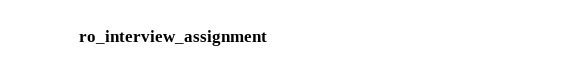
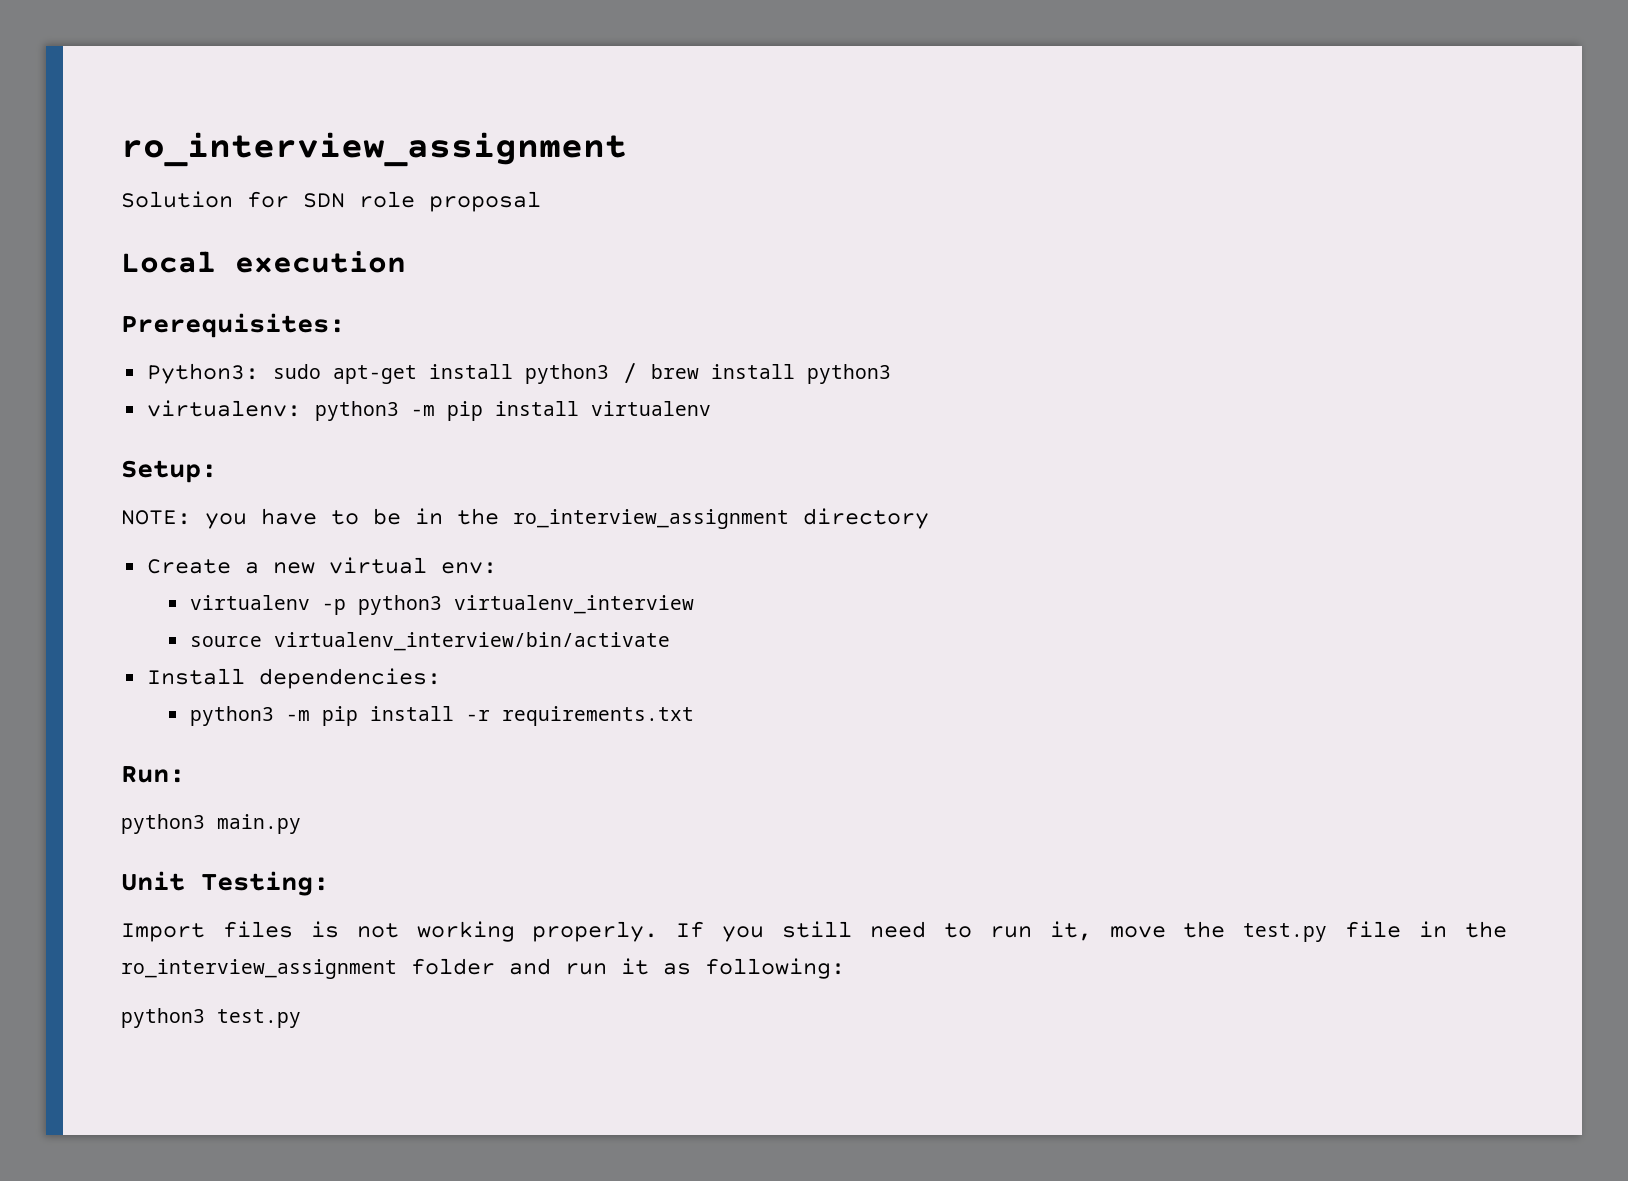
[79,30,267,46] ro_interview_assignment -> [121,132,627,167] [121,191,541,212] [121,251,406,273] [121,313,345,338] [146,363,891,384] [146,400,711,421] [121,460,217,483] [121,508,929,529] [146,557,497,574] [189,595,694,615] [189,632,670,651] [146,668,441,689] [189,706,694,726] [121,766,185,783] [121,814,301,834] [121,871,329,896] [121,921,1508,942] [121,958,845,979] [121,1008,301,1028] ro_interview_assignment // Solution for SDN role proposal // Local execution // Prerequisites: // Python3: sudo apt-get install python3 / brew install python3 // virtualenv: python3 -m pip install virtualenv // Setup: // NOTE: you have to be in the ro_interview_assignment directory // Create a new virtual env: // virtualenv -p python3 virtualenv_interview // source virtualenv_interview/bin/activate // Install dependencies: // python3 -m pip install -r requirements.txt // Run: // python3 main.py // Unit Testing: // Import files is not working properly. If you still need to run it, move the test.py file in the ro_interview_assignment folder and run it as following: // python3 test.py

